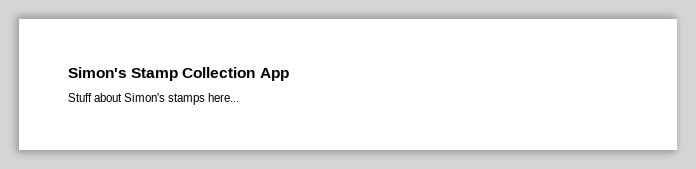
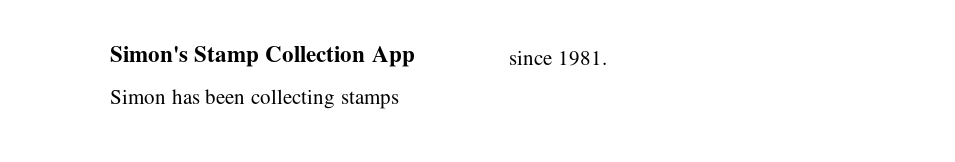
[68,93,240,105] Stuff about Simon's stamps here... -> [110,89,399,109] [509,50,607,66] Simon has been collecting stamps since 1981.

